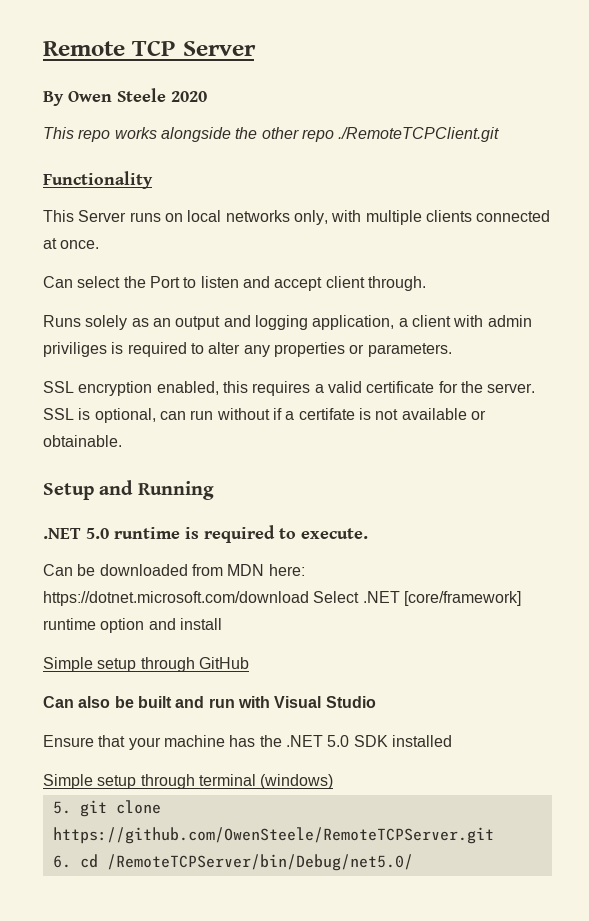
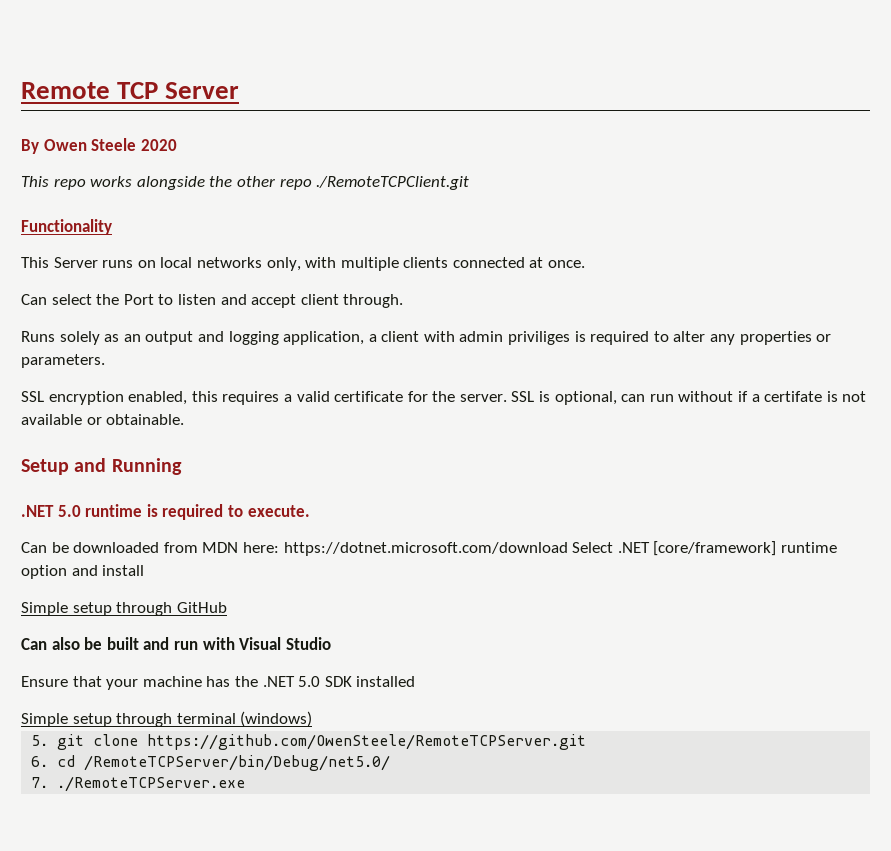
(413, 862) none -> [31,776,246,792] // 7. ./RemoteTCPServer.exe

